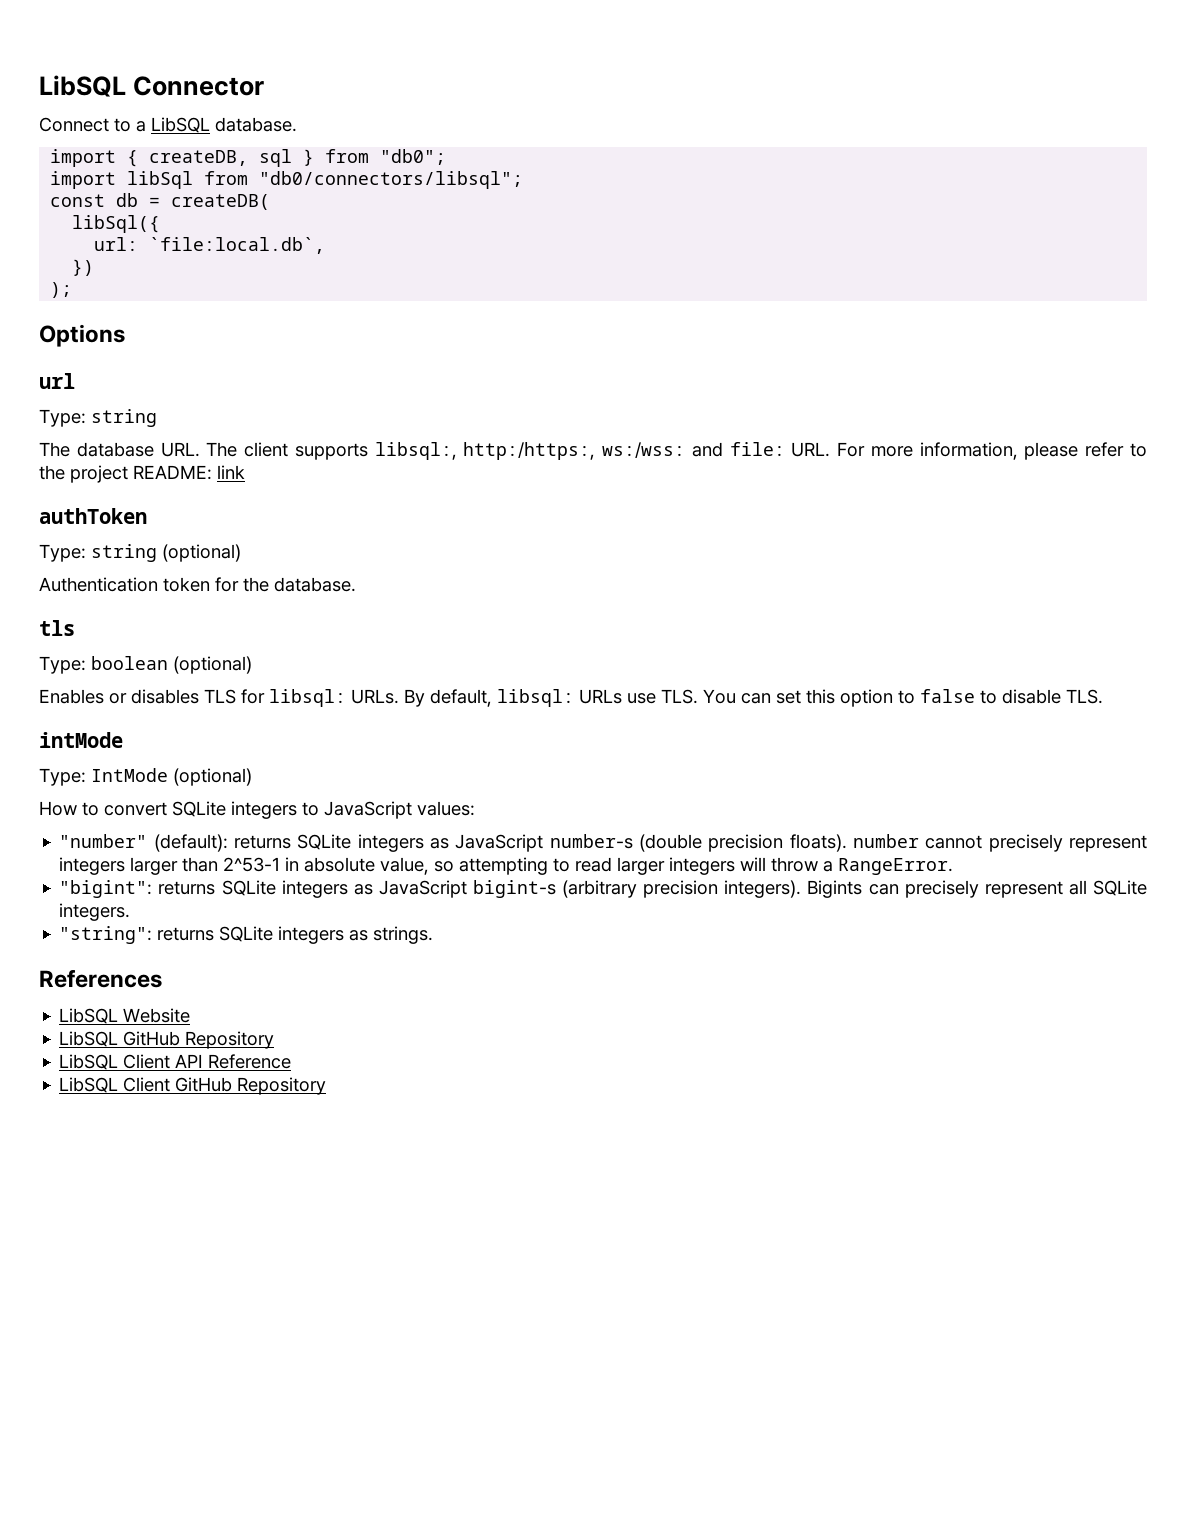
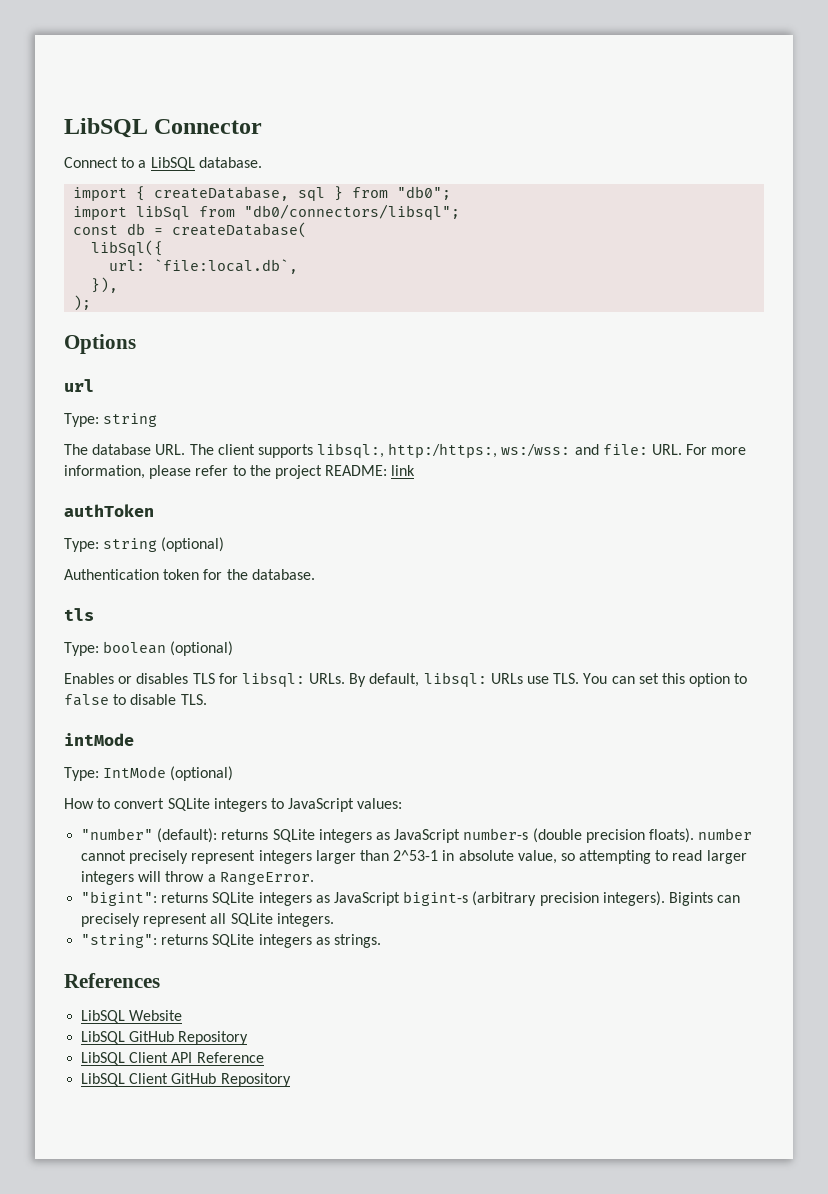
[149,150,249,166] createDB, -> [154,186,290,201] createDatabase,
[171,194,271,210] createDB( -> [172,222,308,238] createDatabase(
[72,259,95,276] }) -> [91,277,119,293] }),

